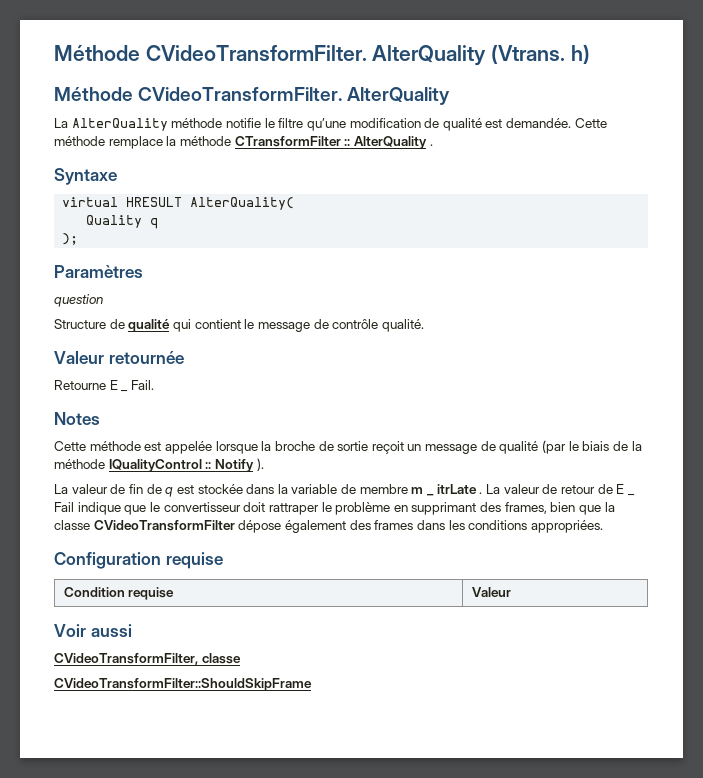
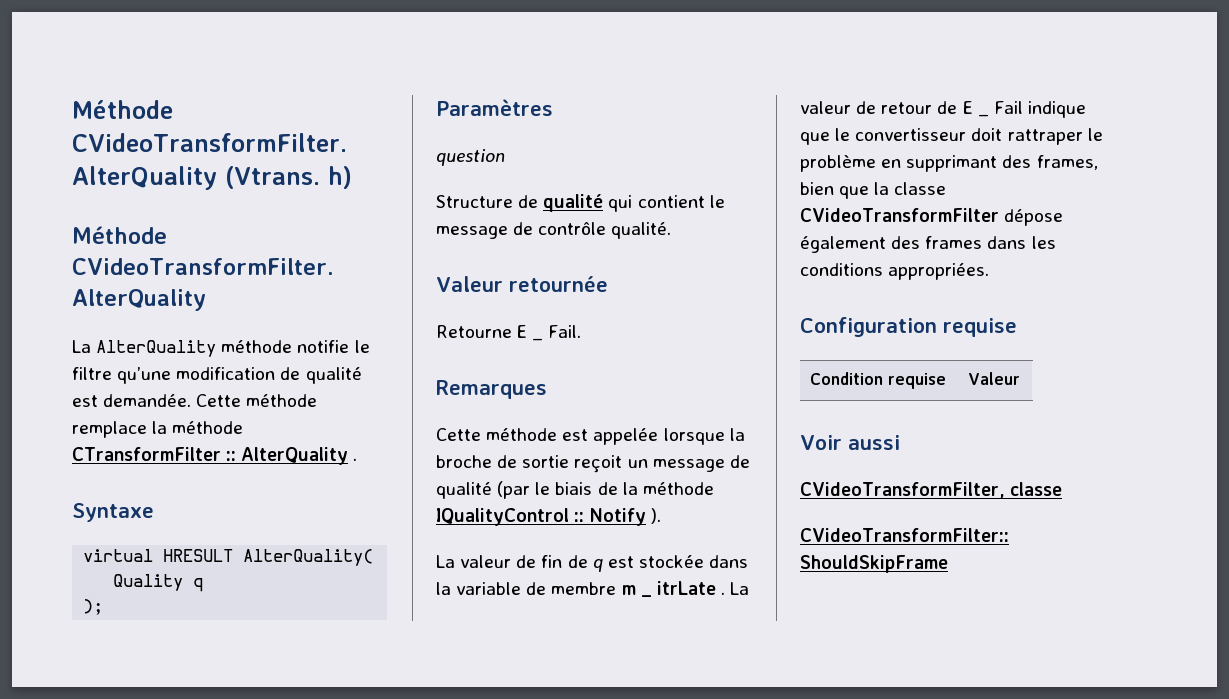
[54,412,100,425] Notes -> [436,380,547,399] Remarques

